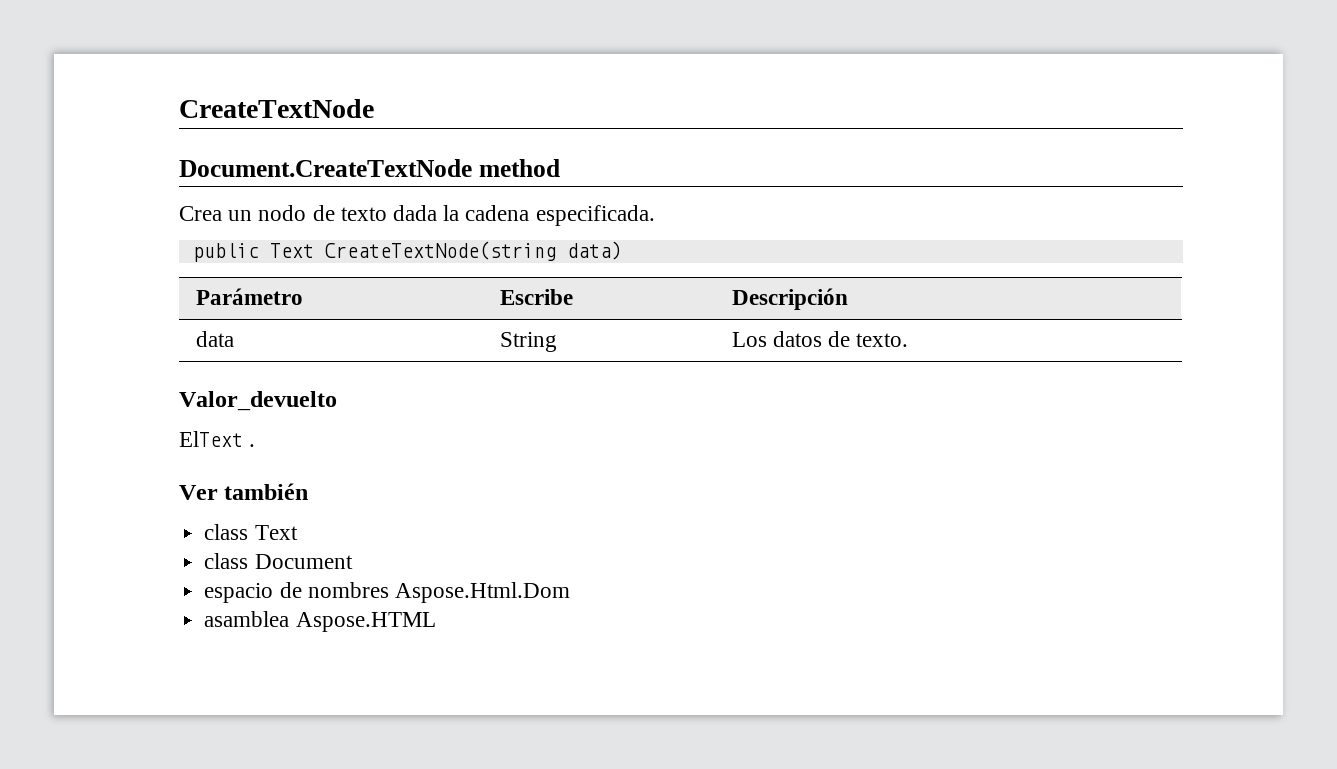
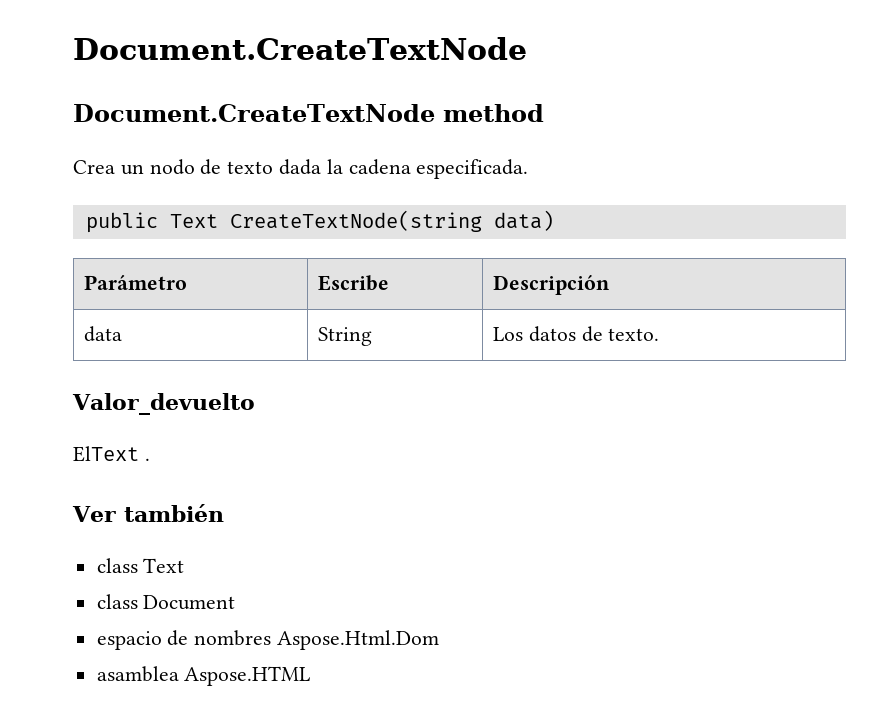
[179,99,374,118] CreateTextNode -> [73,37,527,60] Document.CreateTextNode

